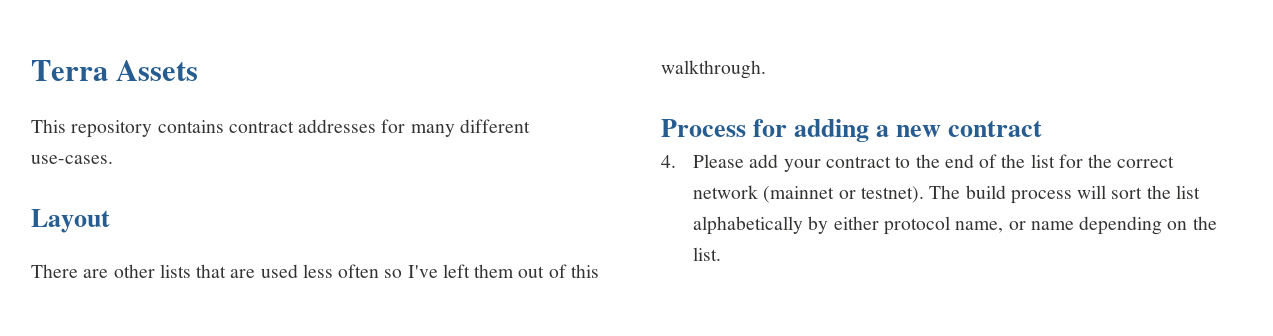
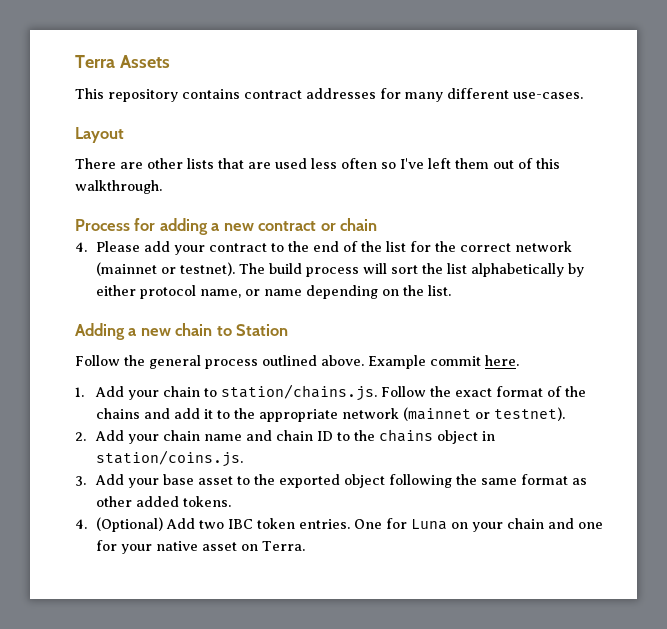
(1043, 128) none -> [320,218,378,231] or chain
(722, 254) none -> [75,323,289,340] [75,355,519,369] [75,384,586,401] [95,407,565,422] [75,429,495,444] [95,450,243,467] [75,474,587,488] [95,496,231,507] [75,517,603,532] [95,540,305,554] // Adding a new chain to Station // Follow the general process outlined above. Example commit here. // 1. Add your chain to station/chains.js. Follow the exact format of the chains and add it to the appropriate network (mainnet or testnet). // 2. Add your chain name and chain ID to the chains object in station/coins.js. // 3. Add your base asset to the exported object following the same format as other added tokens. // 4. (Optional) Add two IBC token entries. One for Luna on your chain and one for your native asset on Terra.

